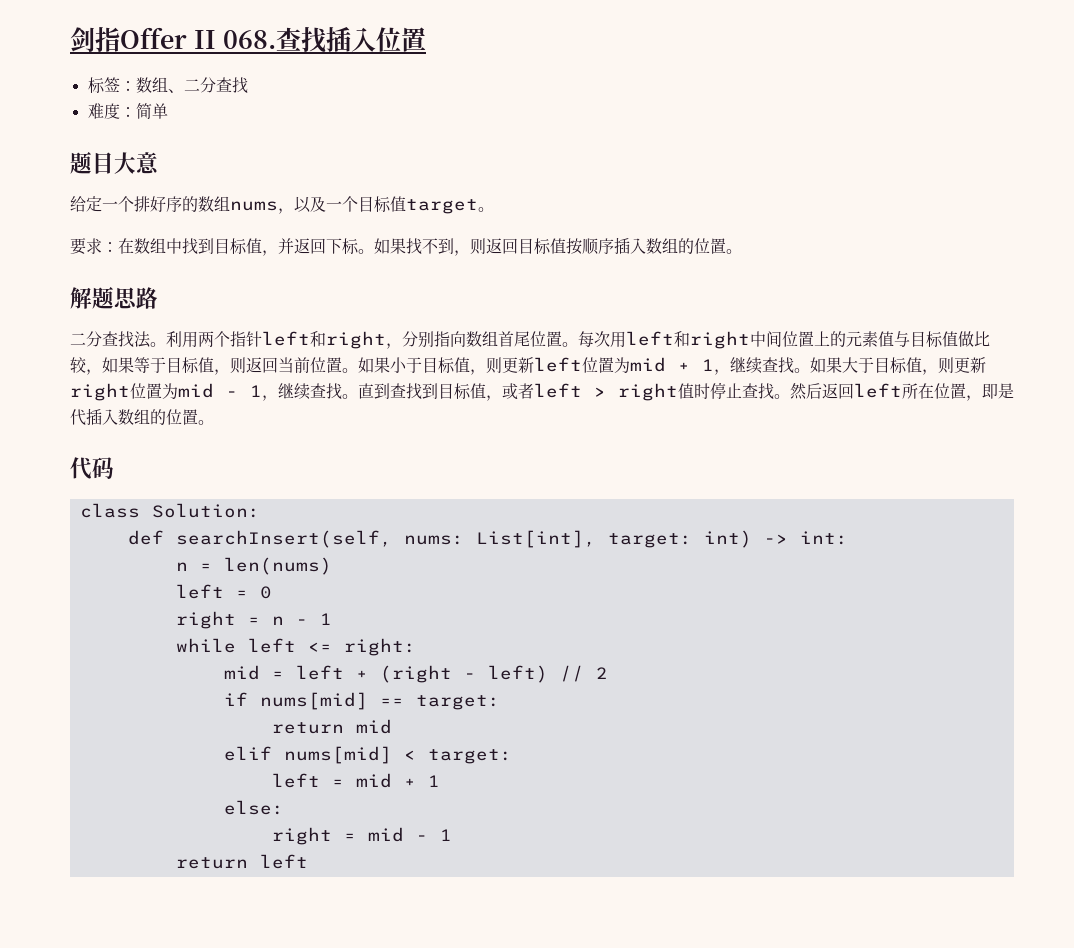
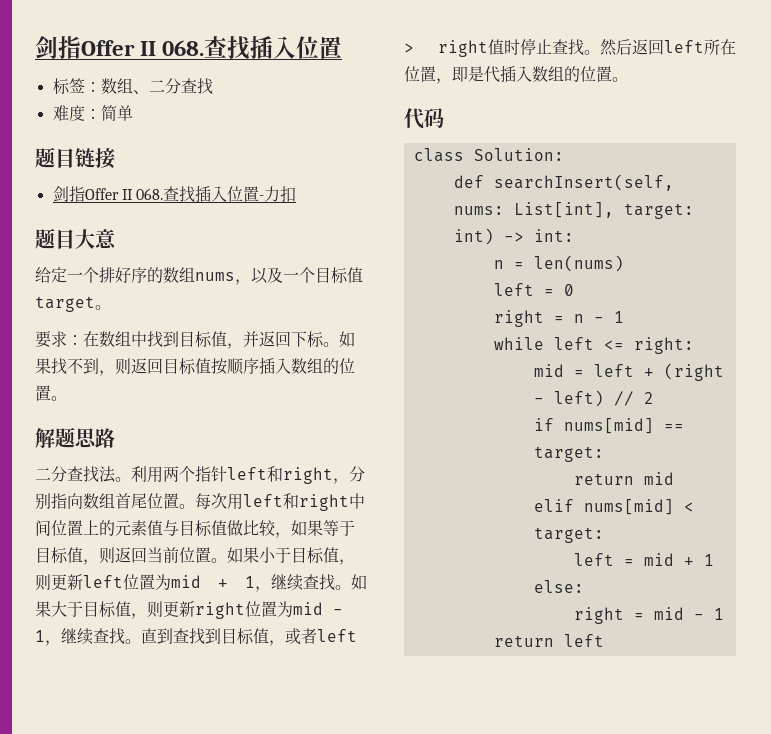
(168, 111) none -> [35,147,115,169] [52,185,297,203] // 题目链接 // 剑指Offer II 068.查找插入位置-力扣

